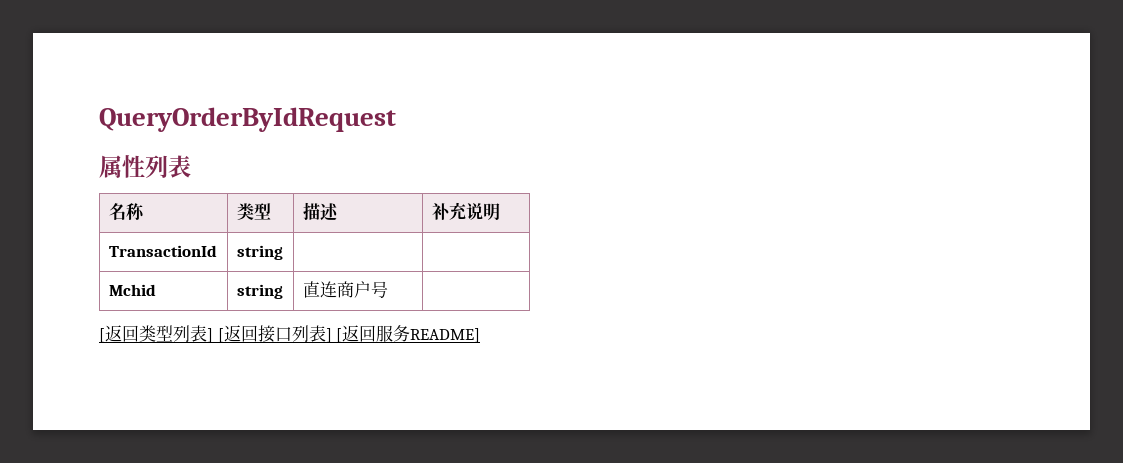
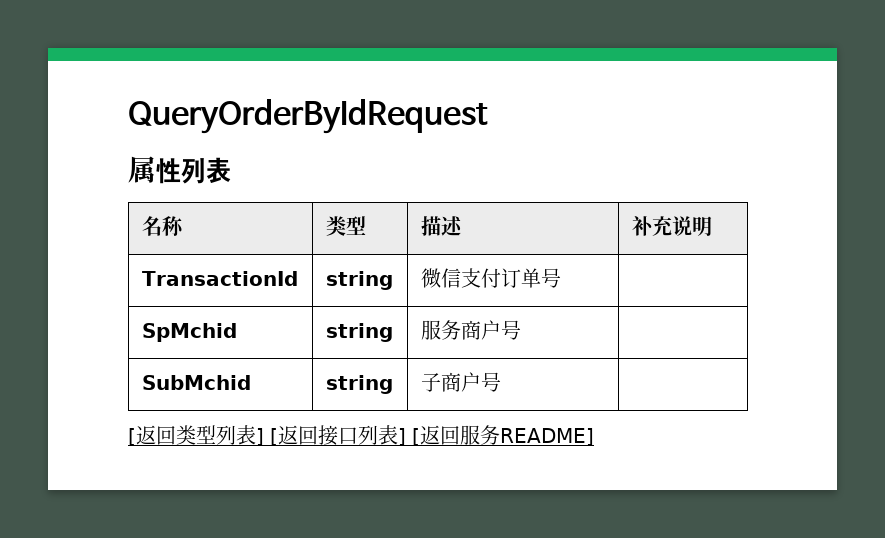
[108,284,156,296] [236,284,283,299] [302,281,337,298] | // Mchid | string | 直连 -> [420,268,561,288] [141,323,237,342] [325,323,393,342] [420,320,521,340] [141,375,251,390] [325,375,393,394] [420,373,441,392] 微信支付订单号 | // SpMchid | string | 服务商户号 | // SubMchid | string | 子

